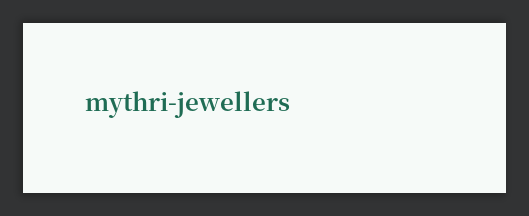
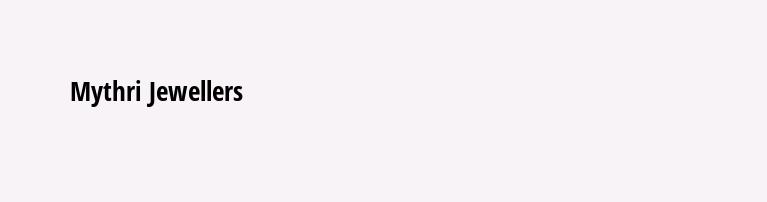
[85,91,290,118] mythri-jewellers -> [70,80,244,107] Mythri Jewellers

